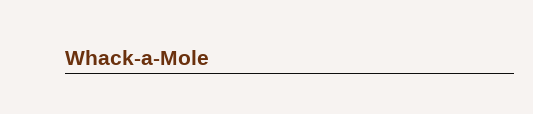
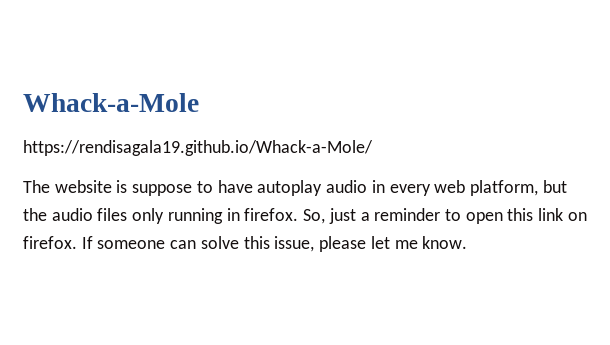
(209, 57) none -> [23,140,373,156] [23,180,567,196] [23,208,587,224] [23,236,468,252] // https://rendisagala19.github.io/Whack-a-Mole/ // The website is suppose to have autoplay audio in every web platform, but the audio files only running in firefox. So, just a reminder to open this link on firefox. If someone can solve this issue, please let me know.

